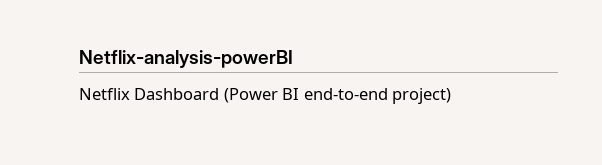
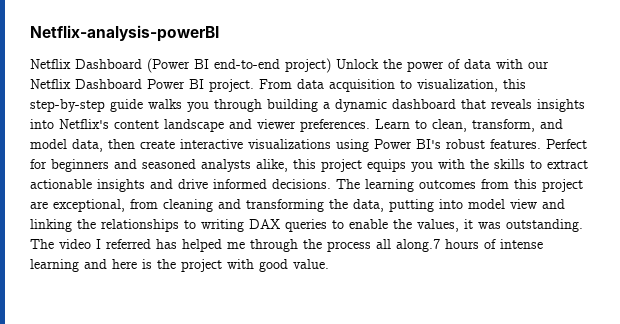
(452, 96) none -> [336,59,549,72] [30,79,526,92] [30,99,585,112] [30,119,563,132] [30,139,587,152] [30,159,588,172] [30,179,583,192] [30,199,565,212] [30,219,583,232] [30,239,543,252] [30,259,329,272] Unlock the power of data with our Netflix Dashboard Power BI project. From data acquisition to visualization, this step-by-step guide walks you through building a dynamic dashboard that reveals insights into Netflix's content landscape and viewer preferences. Learn to clean, transform, and model data, then create interactive visualizations using Power BI's robust features. Perfect for beginners and seasoned analysts alike, this project equips you with the skills to extract actionable insights and drive informed decisions. The learning outcomes from this project are exceptional, from cleaning and transforming the data, putting into model view and linking the relationships to writing DAX queries to enable the values, it was outstanding. The video I referred has helped me through the process all along.7 hours of intense learning and here is the project with good value.

